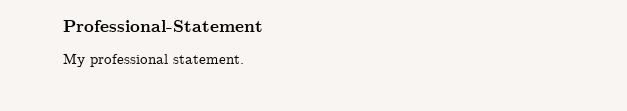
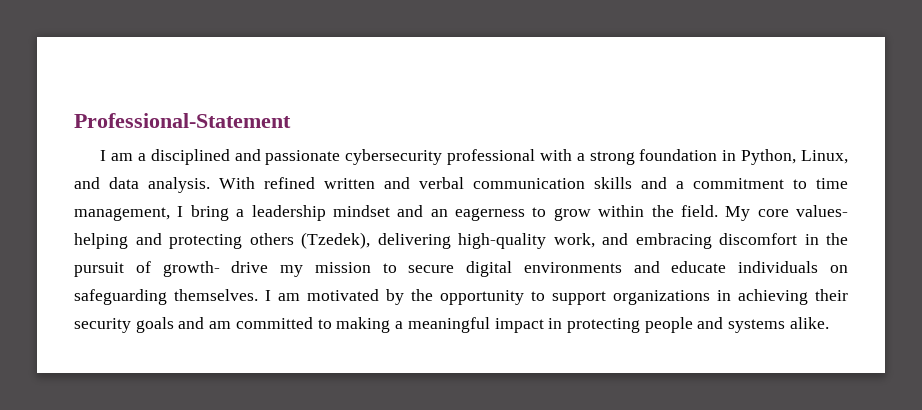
[63,53,244,67] My professional statement. -> [100,149,849,165] [74,177,848,193] [74,205,848,221] [74,232,848,249] [74,261,848,277] [74,289,848,305] [74,317,829,333] I am a disciplined and passionate cybersecurity professional with a strong foundation in Python, Linux, and data analysis. With refined written and verbal communication skills and a commitment to time management, I bring a leadership mindset and an eagerness to grow within the field. My core values- helping and protecting others (Tzedek), delivering high-quality work, and embracing discomfort in the pursuit of growth- drive my mission to secure digital environments and educate individuals on safeguarding themselves. I am motivated by the opportunity to support organizations in achieving their security goals and am committed to making a meaningful impact in protecting people and systems alike.

